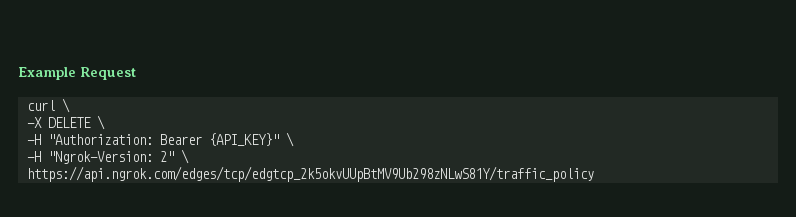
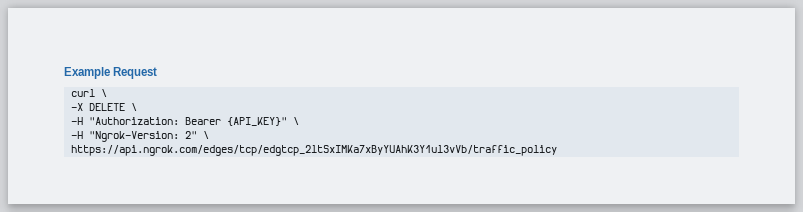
[26,166,594,182] https://api.ngrok.com/edges/tcp/edgtcp_2k5okvUUpBtMV9Ub298zNLwS81Y/traffic_policy -> [70,145,557,156] https://api.ngrok.com/edges/tcp/edgtcp_2ltSxIMKa7xByYUAhK3Y1ul3vVb/traffic_policy

